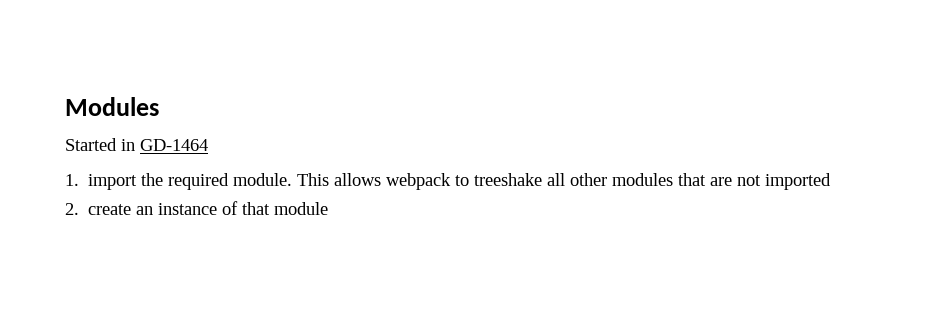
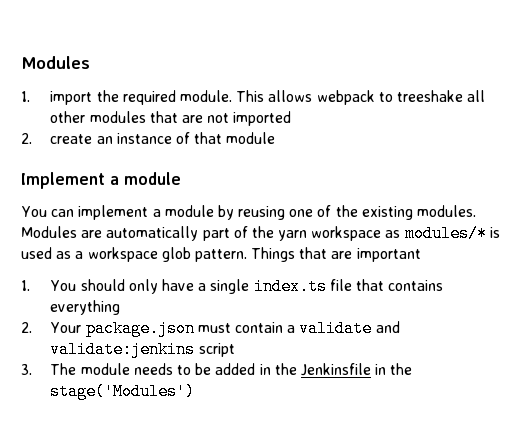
[65,97,159,116] [65,138,208,151] Modules // Started in GD-1464 -> [21,56,90,69] Modules
(329, 208) none -> [21,172,181,189] [21,205,477,220] [21,225,500,242] [21,247,421,262] [21,278,444,295] [50,300,121,315] [21,320,400,337] [50,341,235,358] [21,363,413,376] [50,383,196,400] // Implement a module // You can implement a module by reusing one of the existing modules. Modules are automatically part of the yarn workspace as modules/* is used as a workspace glob pattern. Things that are important // 1. You should only have a single index.ts file that contains everything // 2. Your package.json must contain a validate and validate:jenkins script // 3. The module needs to be added in the Jenkinsfile in the stage('Modules')

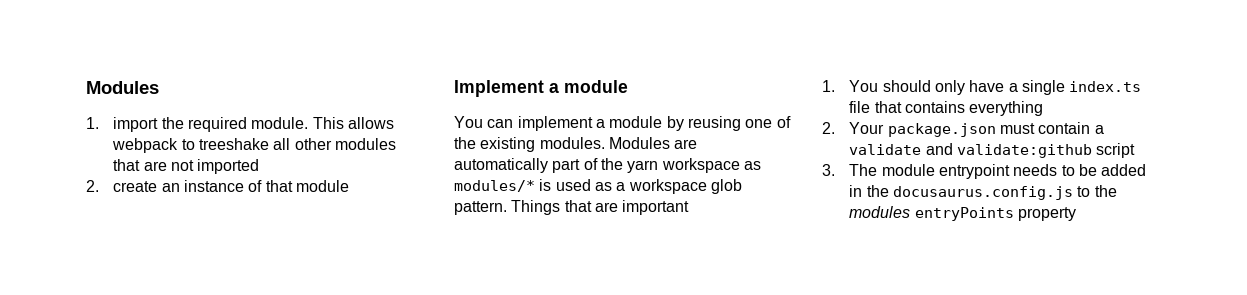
[50,341,196,358] validate:jenkins -> [957,144,1093,158] validate:github
(130, 369) none -> [939,164,1011,179] entrypoint
[300,363,413,376] [50,383,196,400] Jenkinsfile in the stage('Modules') -> [893,185,1117,200] [849,206,1077,221] docusaurus.config.js to the modules entryPoints property

